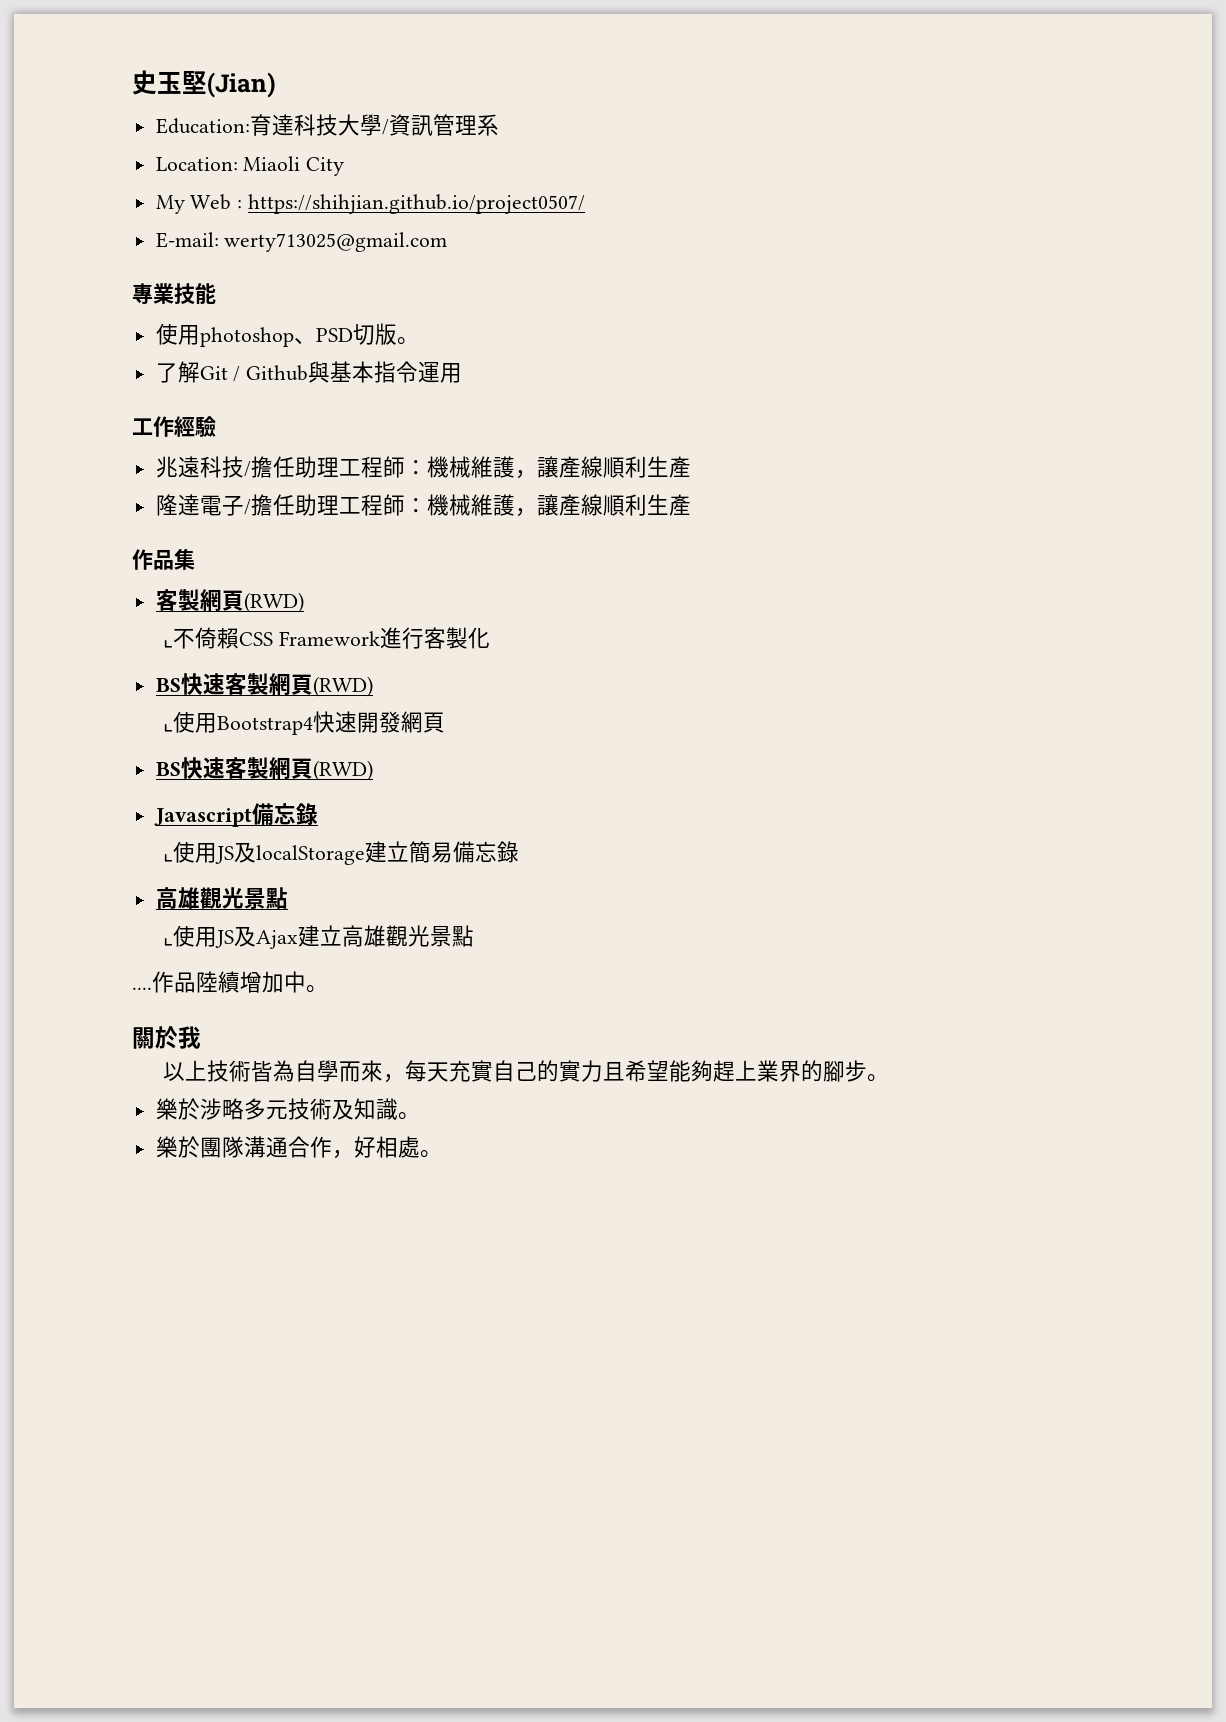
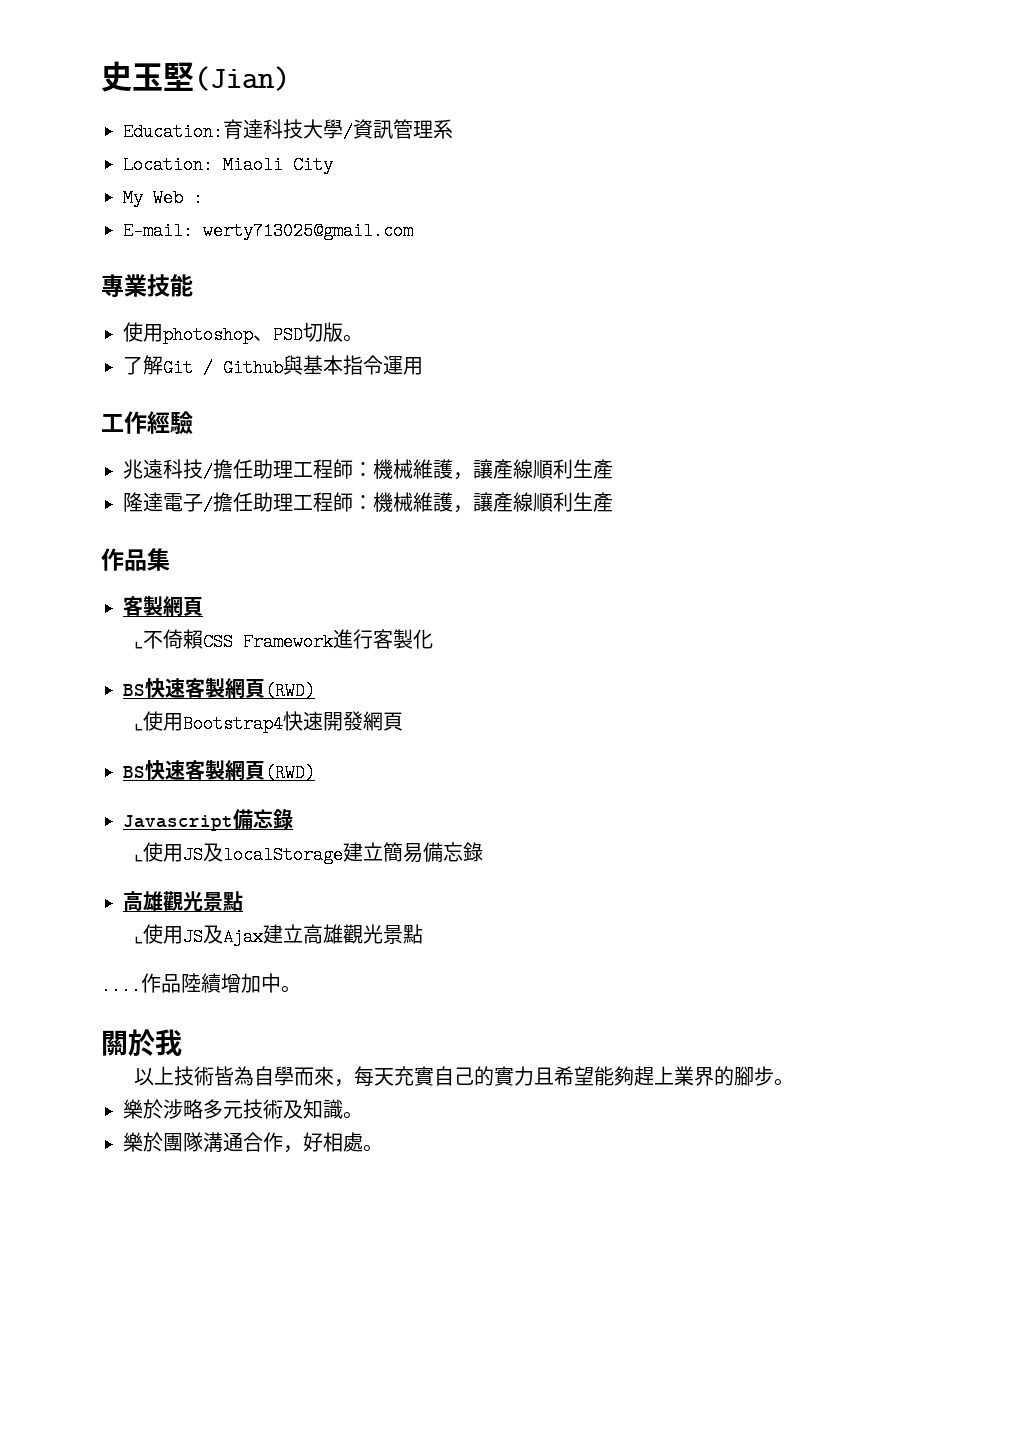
[248,194,586,214] https://shihjian.github.io/project0507/ -> (203, 198) none
[243,592,304,613] (RWD) -> (203, 606) none

